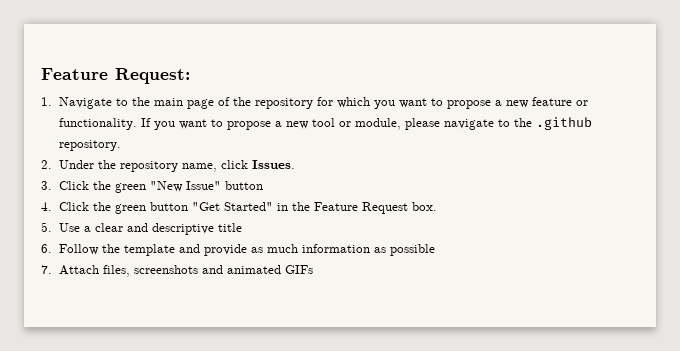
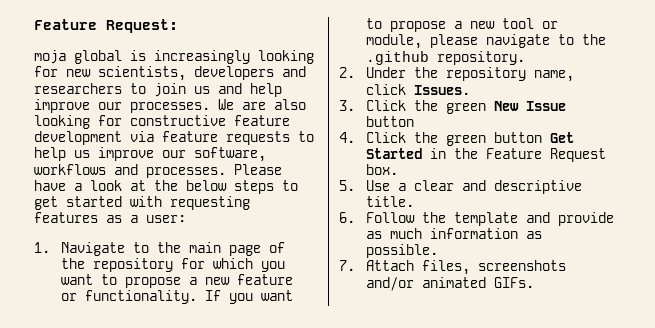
(190, 76) none -> [34,50,314,64] [34,66,306,81] [34,83,282,97] [34,99,306,113] [34,115,290,129] [34,131,314,145] [34,147,266,162] [34,164,282,178] [34,180,298,194] [34,196,250,210] [34,212,186,223] // moja global is increasingly looking for new scientists, developers and researchers to join us and help improve our processes. We are also looking for constructive feature development via feature requests to help us improve our software, workflows and processes. Please have a look at the below steps to get started with requesting features as a user:
[149,181,221,192] "New Issue" -> [493,101,566,111] New Issue
[191,202,273,211] "Get Started" -> [549,132,574,143] [365,148,422,159] Get Started
[217,223,242,232] title -> [365,196,414,207] title.
[389,244,435,256] possible -> [365,244,438,258] possible.
[201,265,313,274] and animated GIFs -> [365,277,534,291] and/or animated GIFs.

